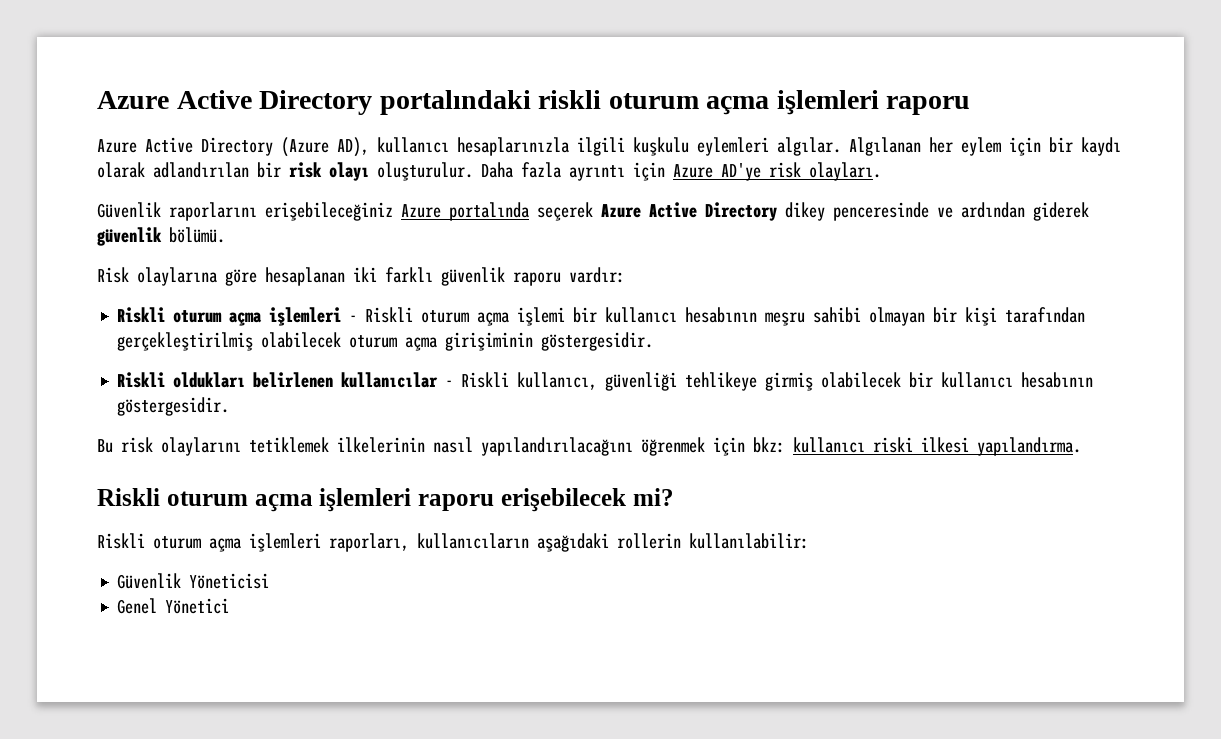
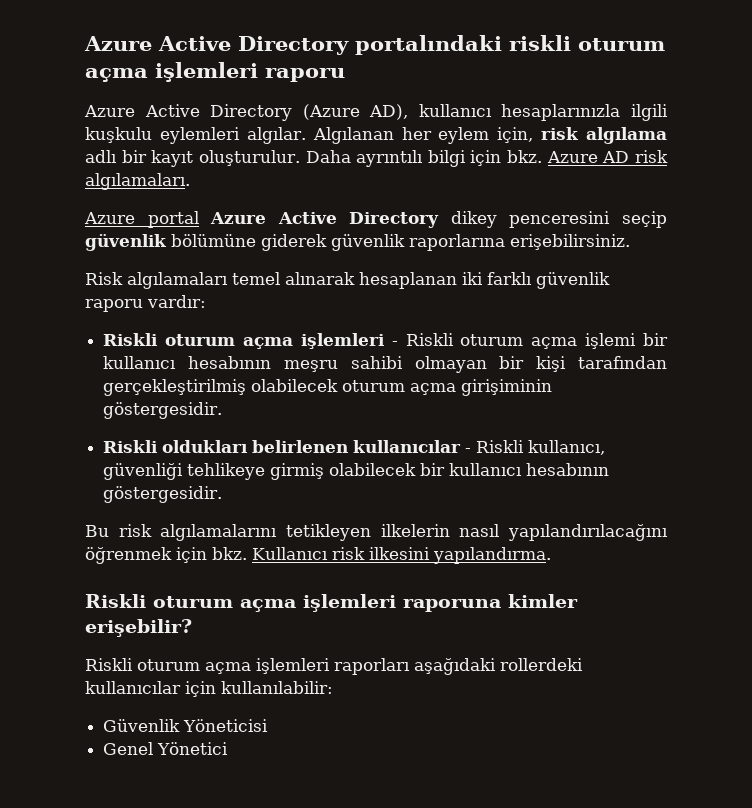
[1009,137,1121,156] [97,162,881,181] [97,202,1089,221] [97,227,225,246] [97,267,257,286] için bir kaydı olarak adlandırılan bir risk olayı oluşturulur. Daha fazla ayrıntı için Azure AD'ye risk olayları. // Güvenlik raporlarını erişebileceğiniz Azure portalında seçerek Azure Active Directory dikey penceresinde ve ardından giderek güvenlik bölümü. // Risk olaylarına göre -> [497,127,667,144] [85,150,668,167] [85,173,190,190] [84,211,667,228] [85,234,630,251] [85,272,355,289] için, risk algılama adlı bir kayıt oluşturulur. Daha ayrıntılı bilgi için bkz. Azure AD risk algılamaları. // Azure portal Azure Active Directory dikey penceresini seçip güvenlik bölümüne giderek güvenlik raporlarına erişebilirsiniz. // Risk algılamaları temel alınarak
[161,437,425,456] olaylarını tetiklemek ilkelerinin -> [160,524,450,541] algılamalarını tetikleyen ilkelerin
[753,437,969,453] bkz: kullanıcı riski ilkesi -> [212,547,430,560] bkz. Kullanıcı risk ilkesini
[418,488,674,512] [97,533,681,552] raporu erişebilecek mi? // Riskli oturum açma işlemleri raporları, kullanıcıların aşağıdaki rollerin -> [403,594,578,612] [85,619,192,637] [85,658,583,675] [85,681,216,697] raporuna kimler erişebilir? // Riskli oturum açma işlemleri raporları aşağıdaki rollerdeki kullanıcılar için

